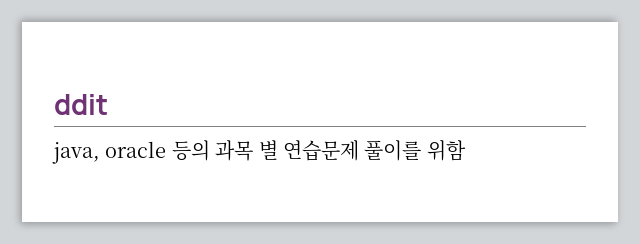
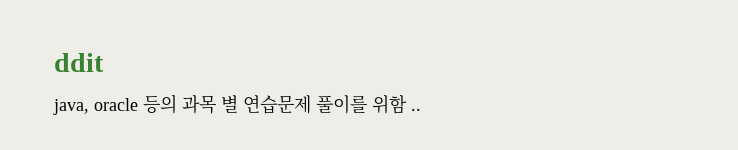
(466, 150) none -> [411,108,421,111] ..

